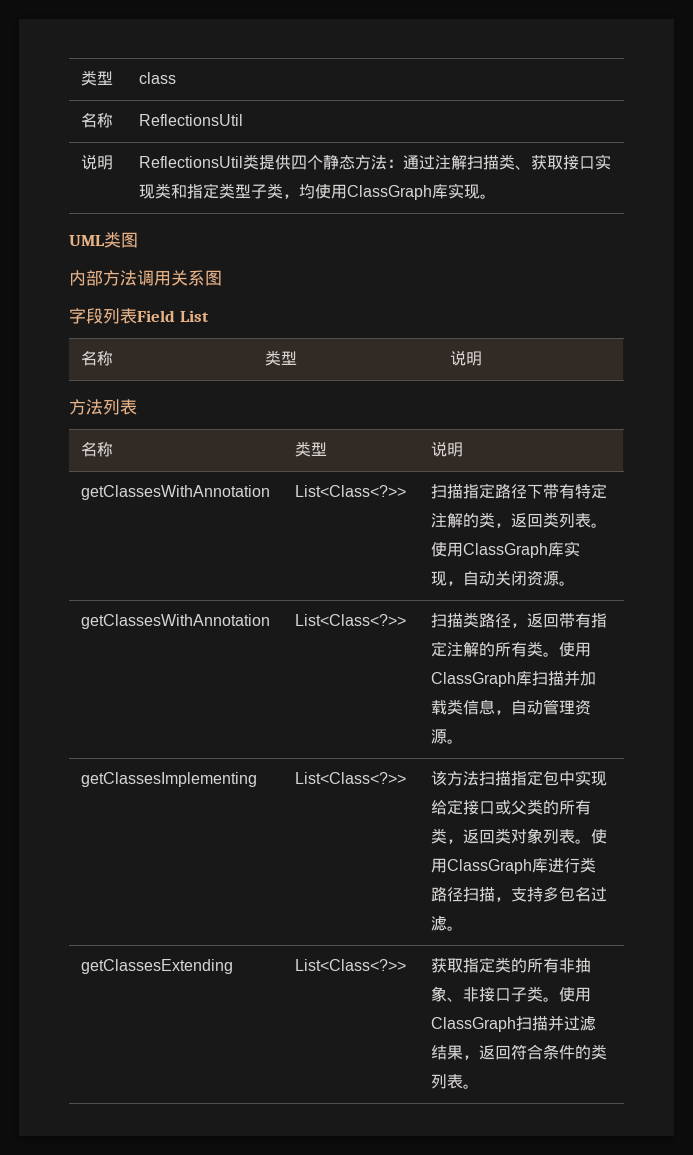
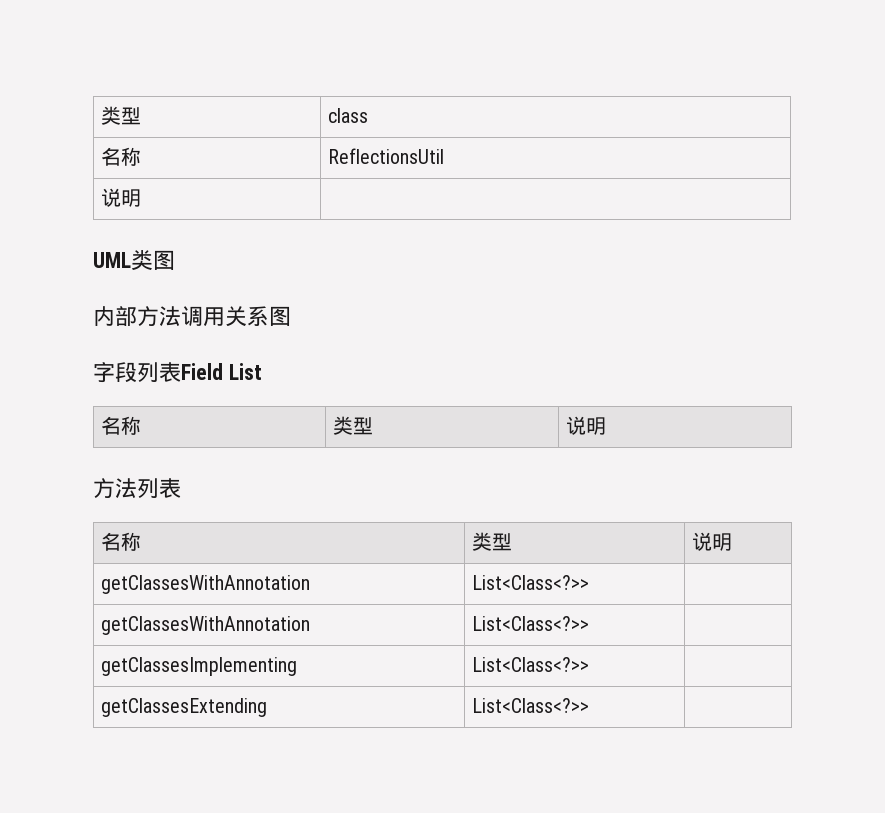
[139,154,612,170] [139,183,497,200] ReflectionsUtil类提供四个静态方法：通过注解扫描类、获取接口实现类和指定类型子类，均使用ClassGraph库实现。 -> (142, 198) none
[431,483,608,499] [431,512,608,528] [431,541,581,558] [431,570,576,586] [81,614,271,629] [295,614,407,626] [431,612,608,628] [431,641,592,657] [431,670,597,687] [431,699,592,715] [431,729,464,744] [81,772,258,787] [295,772,407,784] [431,770,608,786] [431,799,592,815] [431,828,608,844] [431,857,597,874] [431,886,608,902] [431,915,464,931] [81,959,234,974] [295,959,407,971] [431,957,592,973] [431,986,592,1002] [431,1015,597,1032] [431,1044,608,1060] [431,1074,480,1089] 扫描指定路径下带有特定注解的类，返回类列表。使用ClassGraph库实现，自动关闭资源。 // getClassesWithAnnotation | List<Class<?>> | 扫描类路径，返回带有指定注解的所有类。使用ClassGraph库扫描并加载类信息，自动管理资源。 // getClassesImplementing | List<Class<?>> | 该方法扫描指定包中实现给定接口或父类的所有类，返回类对象列表。使用ClassGraph库进行类路径扫描，支持多包名过滤。 // getClassesExtending | List<Class<?>> | 获取指定类的所有非抽象、非接口子类。使用ClassGraph扫描并过滤结果，返回符合条件的类列表。 -> [101,616,311,635] [472,616,590,631] [101,657,298,676] [472,657,590,672] [101,698,268,717] [472,698,590,713] // getClassesWithAnnotation | List<Class<?>> | // getClassesImplementing | List<Class<?>> | // getClassesExtending | List<Class<?>> |

